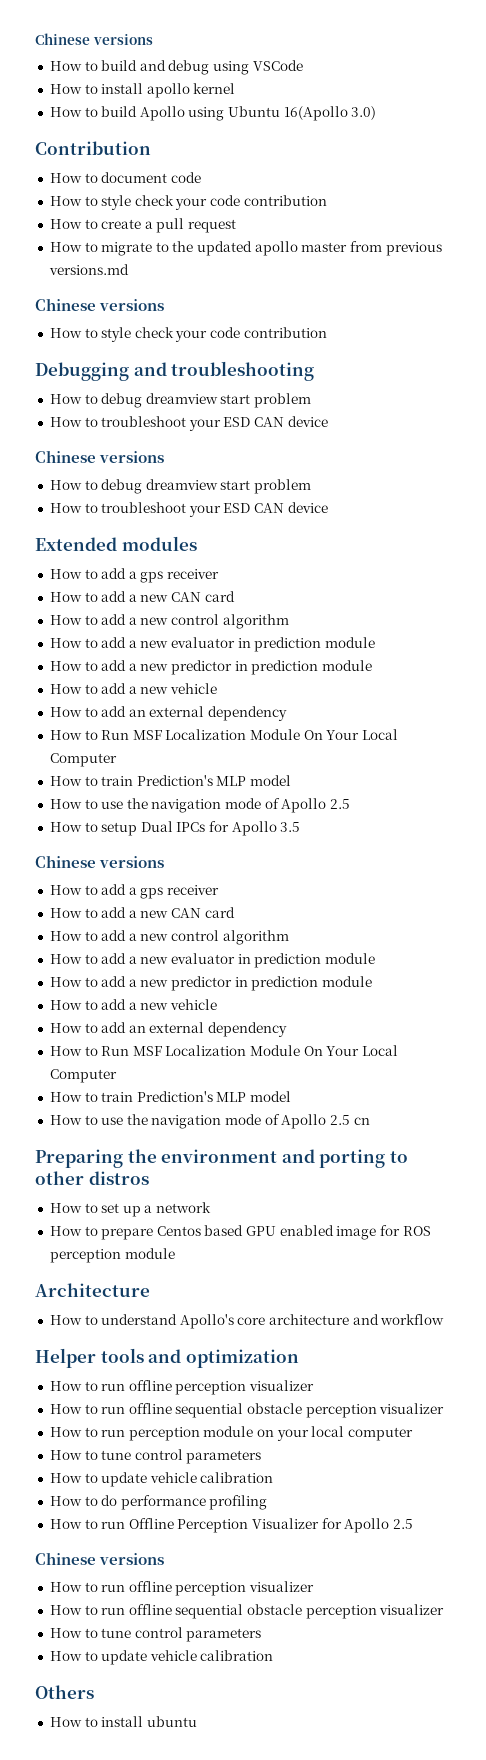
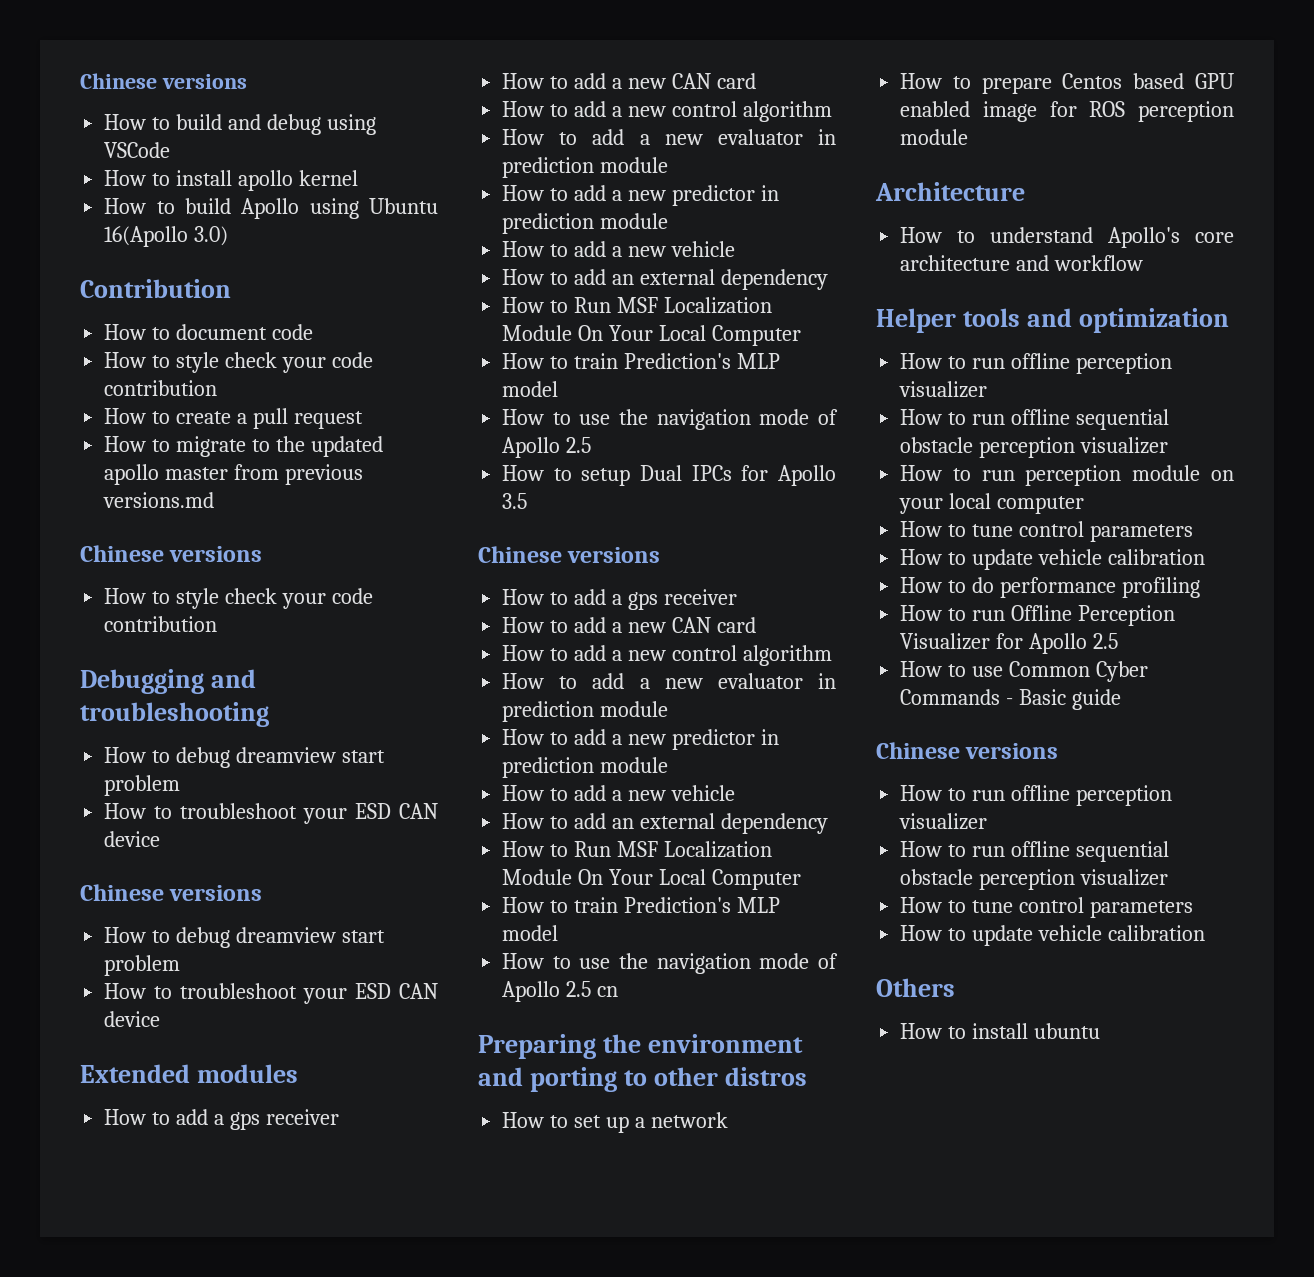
(414, 1524) none -> [900,661,1148,682] [900,689,1122,710] // How to use Common Cyber Commands - Basic guide

